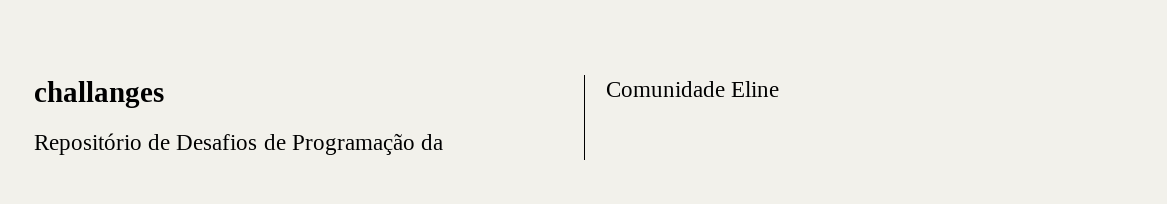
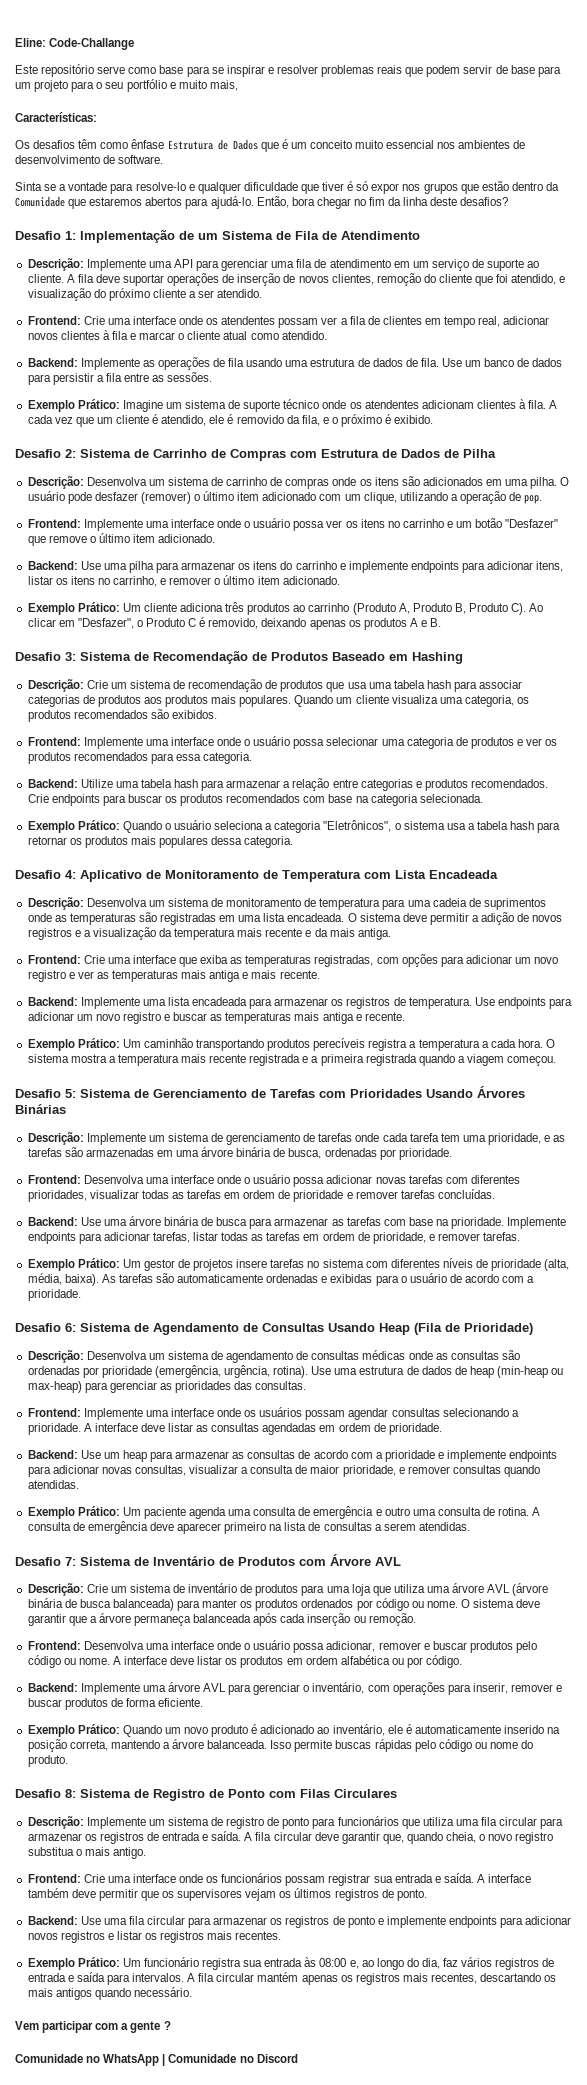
[34,81,164,108] [34,133,444,155] [606,81,780,97] challanges // Repositório de Desafios de Programação da Comunidade Eline -> [15,38,135,50] [15,64,561,77] [15,79,238,92] [15,112,97,122] [15,139,526,152] [15,155,164,164] [15,181,559,194] [15,196,509,209] [15,230,420,243] [27,258,540,271] [27,273,566,286] [27,288,263,301] [27,316,550,328] [27,330,327,340] [27,357,563,370] [27,372,213,385] [27,399,558,412] [27,414,434,427] [15,449,496,461] [27,476,570,489] [27,491,543,504] [27,518,559,531] [27,533,216,546] [27,561,564,573] [27,575,340,587] [27,602,544,615] [27,617,442,630] [15,651,463,664] [27,679,523,692] [27,695,530,707] [27,709,217,722] [27,736,558,749] [27,752,253,764] [27,778,549,791] [27,794,483,806] [27,820,561,833] [27,836,294,848] [15,870,498,882] [27,897,546,910] [27,912,563,925] [27,927,391,940] [27,954,559,967] [27,970,320,982] [27,997,573,1009] [27,1012,405,1024] [27,1038,556,1051] [27,1054,557,1066] [15,1086,525,1098] [15,1104,66,1114] [27,1132,566,1145] [27,1147,452,1160] [27,1174,520,1187] [27,1189,495,1202] [27,1216,567,1229] [27,1232,521,1244] [27,1258,570,1271] [27,1273,535,1286] [27,1289,81,1301] [15,1323,533,1335] [27,1350,520,1363] [27,1365,564,1378] [27,1381,307,1393] [27,1407,519,1420] [27,1423,442,1435] [27,1450,558,1462] [27,1465,541,1477] [27,1480,79,1489] [27,1506,541,1519] [27,1521,470,1534] [15,1554,401,1566] [27,1583,549,1596] [27,1598,541,1611] [27,1613,416,1626] [27,1640,538,1653] [27,1655,463,1668] [27,1682,563,1695] [27,1698,204,1710] [27,1724,561,1737] [27,1739,534,1752] [27,1755,68,1767] [15,1789,397,1801] [27,1816,564,1829] [27,1831,554,1844] [27,1847,146,1859] [27,1873,532,1886] [27,1888,427,1901] [27,1916,572,1928] [27,1931,282,1943] [27,1957,555,1970] [27,1972,557,1985] [27,1987,192,2000] [15,2021,171,2033] [15,2054,298,2066] Eline: Code-Challange // Este repositório serve como base para se inspirar e resolver problemas reais que podem servir de base para um projeto para o seu portfólio e muito mais, // Características: // Os desafios têm como ênfase Estrutura de Dados que é um conceito muito essencial nos ambientes de desenvolvimento de software. // Sinta se a vontade para resolve-lo e qualquer dificuldade que tiver é só expor nos grupos que estão dentro da Comunidade que estaremos abertos para ajudá-lo. Então, bora chegar no fim da linha deste desafios? // Desafio 1: Implementação de um Sistema de Fila de Atendimento // Descrição: Implemente uma API para gerenciar uma fila de atendimento em um serviço de suporte ao cliente. A fila deve suportar operações de inserção de novos clientes, remoção do cliente que foi atendido, e visualização do próximo cliente a ser atendido. // Frontend: Crie uma interface onde os atendentes possam ver a fila de clientes em tempo real, adicionar novos clientes à fila e marcar o cliente atual como atendido. // Backend: Implemente as operações de fila usando uma estrutura de dados de fila. Use um banco de dados para persistir a fila entre as sessões. // Exemplo Prático: Imagine um sistema de suporte técnico onde os atendentes adicionam clientes à fila. A cada vez que um cliente é atendido, ele é removido da fila, e o próximo é exibido. // Desafio 2: Sistema de Carrinho de Compras com Estrutura de Dados de Pilha // Descrição: Desenvolva um sistema de carrinho de compras onde os itens são adicionados em uma pilha. O usuário pode desfazer (remover) o último item adicionado com um clique, utilizando a operação de pop. // Frontend: Implemente uma interface onde o usuário possa ver os itens no carrinho e um botão "Desfazer" que remove o último item adicionado. // Backend: Use uma pilha para armazenar os itens do carrinho e implemente endpoints para adicionar itens, listar os itens no carrinho, e remover o último item adicionado. // Exemplo Prático: Um cliente adiciona três produtos ao carrinho (Produto A, Produto B, Produto C). Ao clicar em "Desfazer", o Produto C é removido, deixando apenas os produtos A e B. // Desafio 3: Sistema de Recomendação de Produtos Baseado em Hashing // Descrição: Crie um sistema de recomendação de produtos que usa uma tabela hash para associar categorias de produtos aos produtos mais populares. Quando um cliente visualiza uma categoria, os produtos recomendados são exibidos. // Frontend: Implemente uma interface onde o usuário possa selecionar uma categoria de produtos e ver os produtos recomendados para essa categoria. // Backend: Utilize uma tabela hash para armazenar a relação entre categorias e produtos recomendados. Crie endpoints para buscar os produtos recomendados com base na categoria selecionada. // Exemplo Prático: Quando o usuário seleciona a categoria "Eletrônicos", o sistema usa a tabela hash para retornar os produtos mais populares dessa categoria. // Desafio 4: Aplicativo de Monitoramento de Temperatura com Lista Encadeada // Descrição: Desenvolva um sistema de monitoramento de temperatura para uma cadeia de suprimentos onde as temperaturas são registradas em uma lista encadeada. O sistema deve permitir a adição de novos registros e a visualização da temperatura mais recente e da mais antiga. // Frontend: Crie uma interface que exiba as temperaturas registradas, com opções para adicionar um novo registro e ver as temperaturas mais antiga e mais recente. // Backend: Implemente uma lista encadeada para armazenar os registros de temperatura. Use endpoints para adicionar um novo registro e buscar as temperaturas mais antiga e recente. // Exemplo Prático: Um caminhão transportando produtos perecíveis registra a temperatura a cada hora. O sistema mostra a temperatura mais recente registrada e a primeira registrada quando a viagem começou. // Desafio 5: Sistema de Gerenciamento de Tarefas com Prioridades Usando Árvores Binárias // Descrição: Implemente um sistema de gerenciamento de tarefas onde cada tarefa tem uma prioridade, e as tarefas são armazenadas em uma árvore binária de busca, ordenadas por prioridade. // Frontend: Desenvolva uma interface onde o usuário possa adicionar novas tarefas com diferentes prioridades, visualizar todas as tarefas em ordem de prioridade e remover tarefas concluídas. // Backend: Use uma árvore binária de busca para armazenar as tarefas com base na prioridade. Implemente endpoints para adicionar tarefas, listar todas as tarefas em ordem de prioridade, e remover tarefas. // Exemplo Prático: Um gestor de projetos insere tarefas no sistema com diferentes níveis de prioridade (alta, média, baixa). As tarefas são automaticamente ordenadas e exibidas para o usuário de acordo com a prioridade. // Desafio 6: Sistema de Agendamento de Consultas Usando Heap (Fila de Prioridade) // Descrição: Desenvolva um sistema de agendamento de consultas médicas onde as consultas são ordenadas por prioridade (emergência, urgência, rotina). Use uma estrutura de dados de heap (min-heap ou max-heap) para gerenciar as prioridades das consultas. // Frontend: Implemente uma interface onde os usuários possam agendar consultas selecionando a prioridade. A interface deve listar as consultas agendadas em ordem de prioridade. // Backend: Use um heap para armazenar as consultas de acordo com a prioridade e implemente endpoints para adicionar novas consultas, visualizar a consulta de maior prioridade, e remover consultas quando atendidas. // Exemplo Prático: Um paciente agenda uma consulta de emergência e outro uma consulta de rotina. A consulta de emergência deve aparecer primeiro na lista de consultas a serem atendidas. // Desafio 7: Sistema de Inventário de Produtos com Árvore AVL // Descrição: Crie um sistema de inventário de produtos para uma loja que utiliza uma árvore AVL (árvore binária de busca balanceada) para manter os produtos ordenados por código ou nome. O sistema deve garantir que a árvore permaneça balanceada após cada inserção ou remoção. // Frontend: Desenvolva uma interface onde o usuário possa adicionar, remover e buscar produtos pelo código ou nome. A interface deve listar os produtos em ordem alfabética ou por código. // Backend: Implemente uma árvore AVL para gerenciar o inventário, com operações para inserir, remover e buscar produtos de forma eficiente. // Exemplo Prático: Quando um novo produto é adicionado ao inventário, ele é automaticamente inserido na posição correta, mantendo a árvore balanceada. Isso permite buscas rápidas pelo código ou nome do produto. // Desafio 8: Sistema de Registro de Ponto com Filas Circulares // Descrição: Implemente um sistema de registro de ponto para funcionários que utiliza uma fila circular para armazenar os registros de entrada e saída. A fila circular deve garantir que, quando cheia, o novo registro substitua o mais antigo. // Frontend: Crie uma interface onde os funcionários possam registrar sua entrada e saída. A interface também deve permitir que os supervisores vejam os últimos registros de ponto. // Backend: Use uma fila circular para armazenar os registros de ponto e implemente endpoints para adicionar novos registros e listar os registros mais recentes. // Exemplo Prático: Um funcionário registra sua entrada às 08:00 e, ao longo do dia, faz vários registros de entrada e saída para intervalos. A fila circular mantém apenas os registros mais recentes, descartando os mais antigos quando necessário. // Vem participar com a gente ? // Comunidade no WhatsApp | Comunidade no Discord

